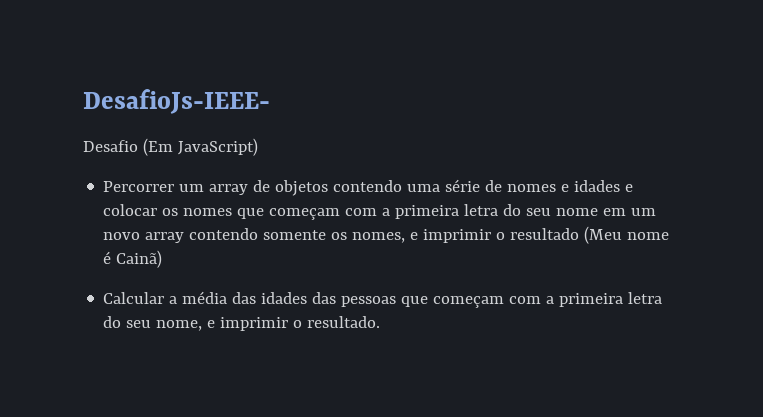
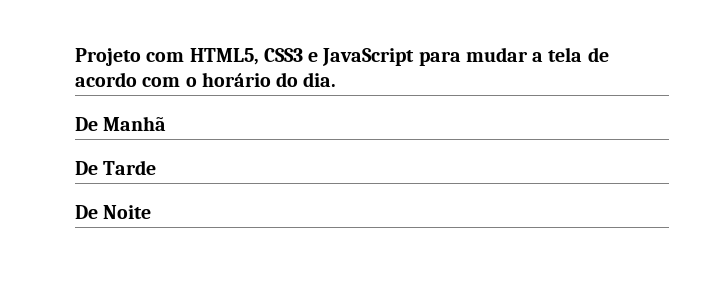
[83,89,270,114] [83,138,258,156] [103,179,634,196] [103,204,657,220] [103,226,670,244] [103,250,163,268] [103,291,663,308] [103,316,381,331] DesafioJs-IEEE- // Desafio (Em JavaScript) // Percorrer um array de objetos contendo uma série de nomes e idades e colocar os nomes que começam com a primeira letra do seu nome em um novo array contendo somente os nomes, e imprimir o resultado (Meu nome é Cainã) // Calcular a média das idades das pessoas que começam com a primeira letra do seu nome, e imprimir o resultado. -> [75,47,609,66] [75,72,337,87] [75,116,167,131] [75,160,157,175] [75,205,152,219] Projeto com HTML5, CSS3 e JavaScript para mudar a tela de acordo com o horário do dia. // De Manhã // De Tarde // De Noite

